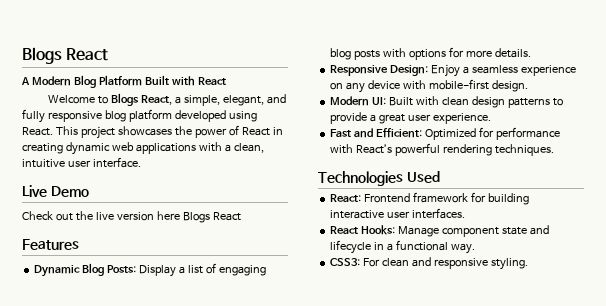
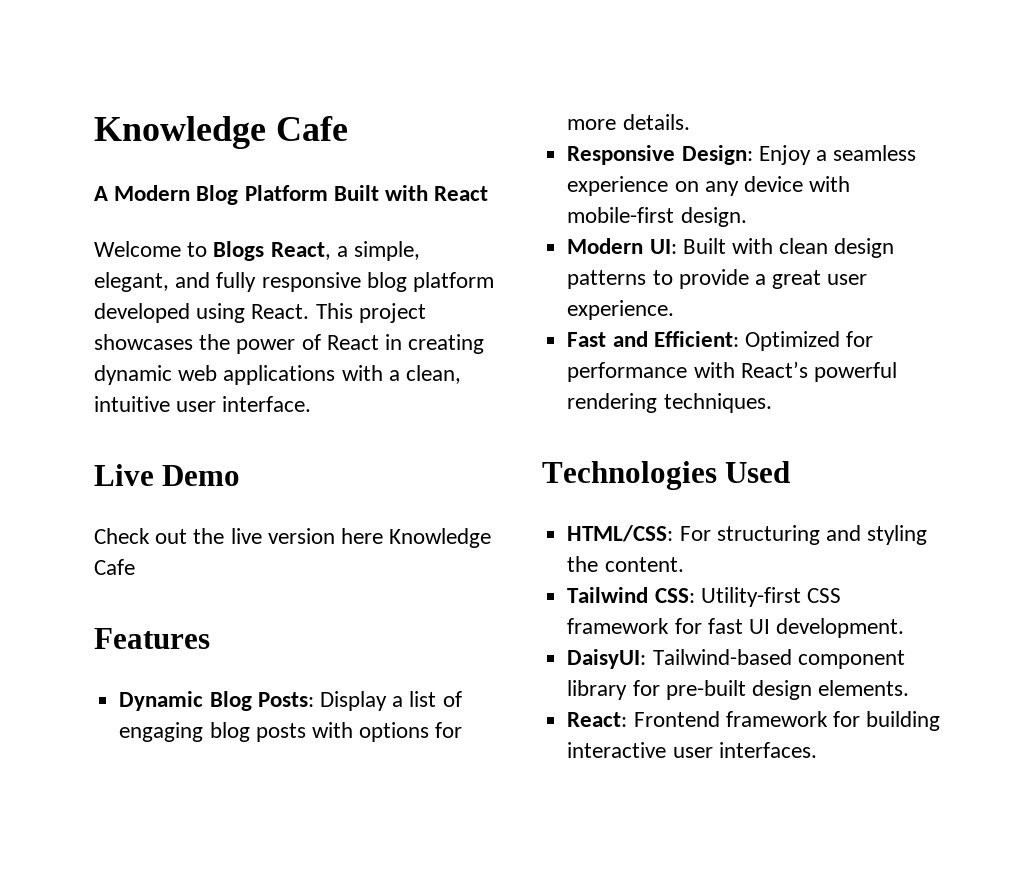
[22,47,109,64] Blogs React -> [94,116,348,149] Knowledge Cafe
[182,212,241,223] Blogs React -> [389,528,492,548] [94,559,135,575] Knowledge Cafe
(440, 177) none -> [567,525,928,545] [567,556,684,572] [567,587,841,607] [567,618,905,638] [567,649,905,669] [567,680,910,700] // HTML/CSS: For structuring and styling the content. // Tailwind CSS: Utility-first CSS framework for fast UI development. // DaisyUI: Tailwind-based component library for pre-built design elements.
[330,225,549,237] [330,240,475,254] [330,257,528,270] // React Hooks: Manage component state and lifecycle in a functional way. // CSS3: For clean and responsive styling. -> (817, 750) none

